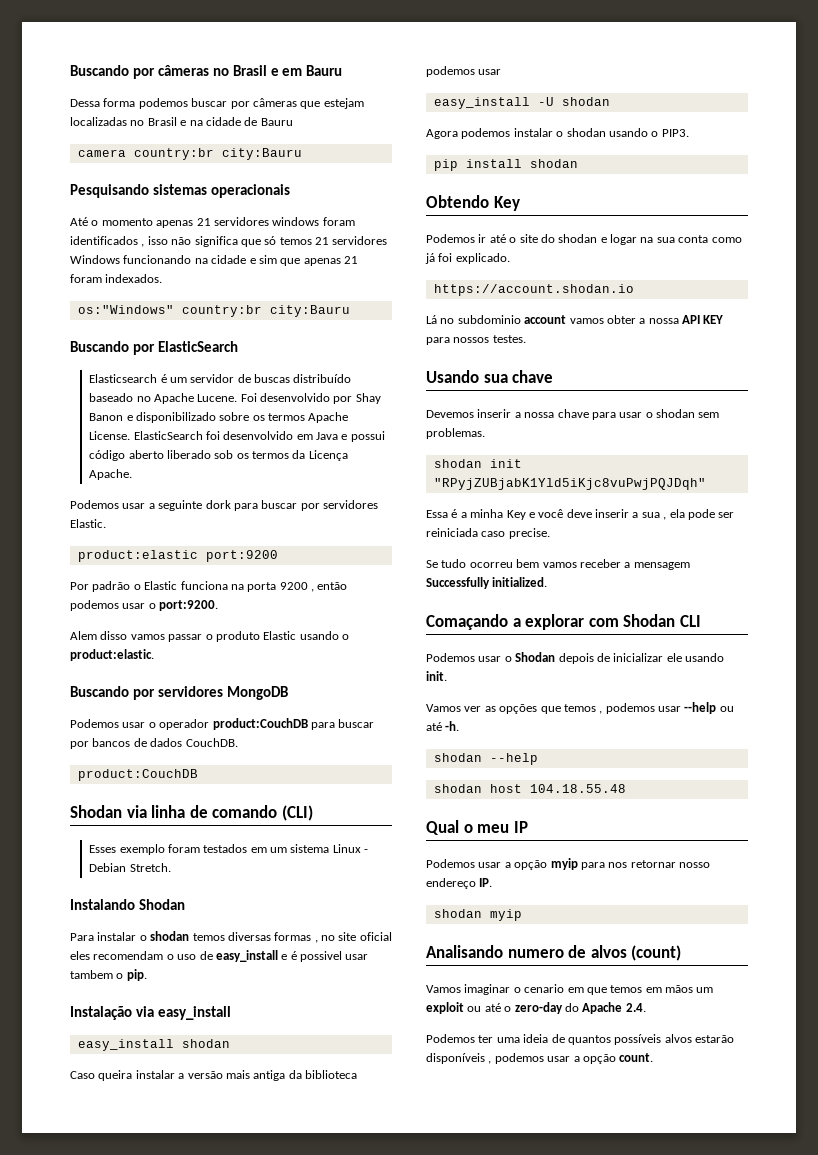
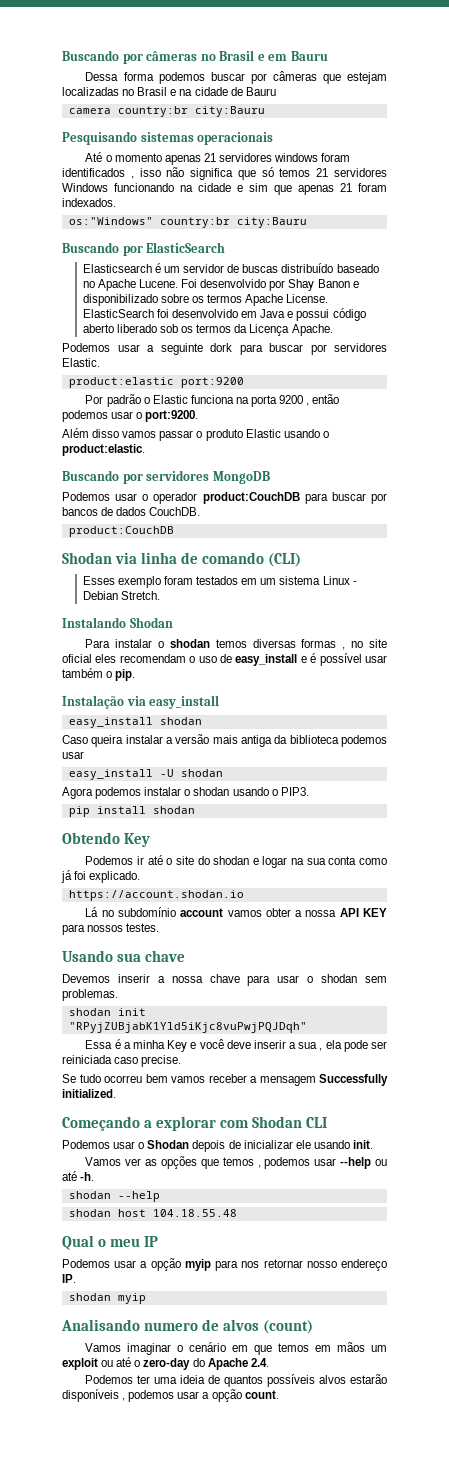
[70,631,97,640] Alem -> [62,428,89,438] Além
[300,951,369,962] [70,970,113,979] possivel usar tambem -> [319,653,387,666] [62,668,103,678] possível usar também
[457,315,521,324] subdominio -> [118,907,177,917] subdomínio
[426,614,508,630] Comaçando -> [62,1116,140,1131] Começando
[524,984,565,993] cenario -> [189,1342,227,1352] cenário

